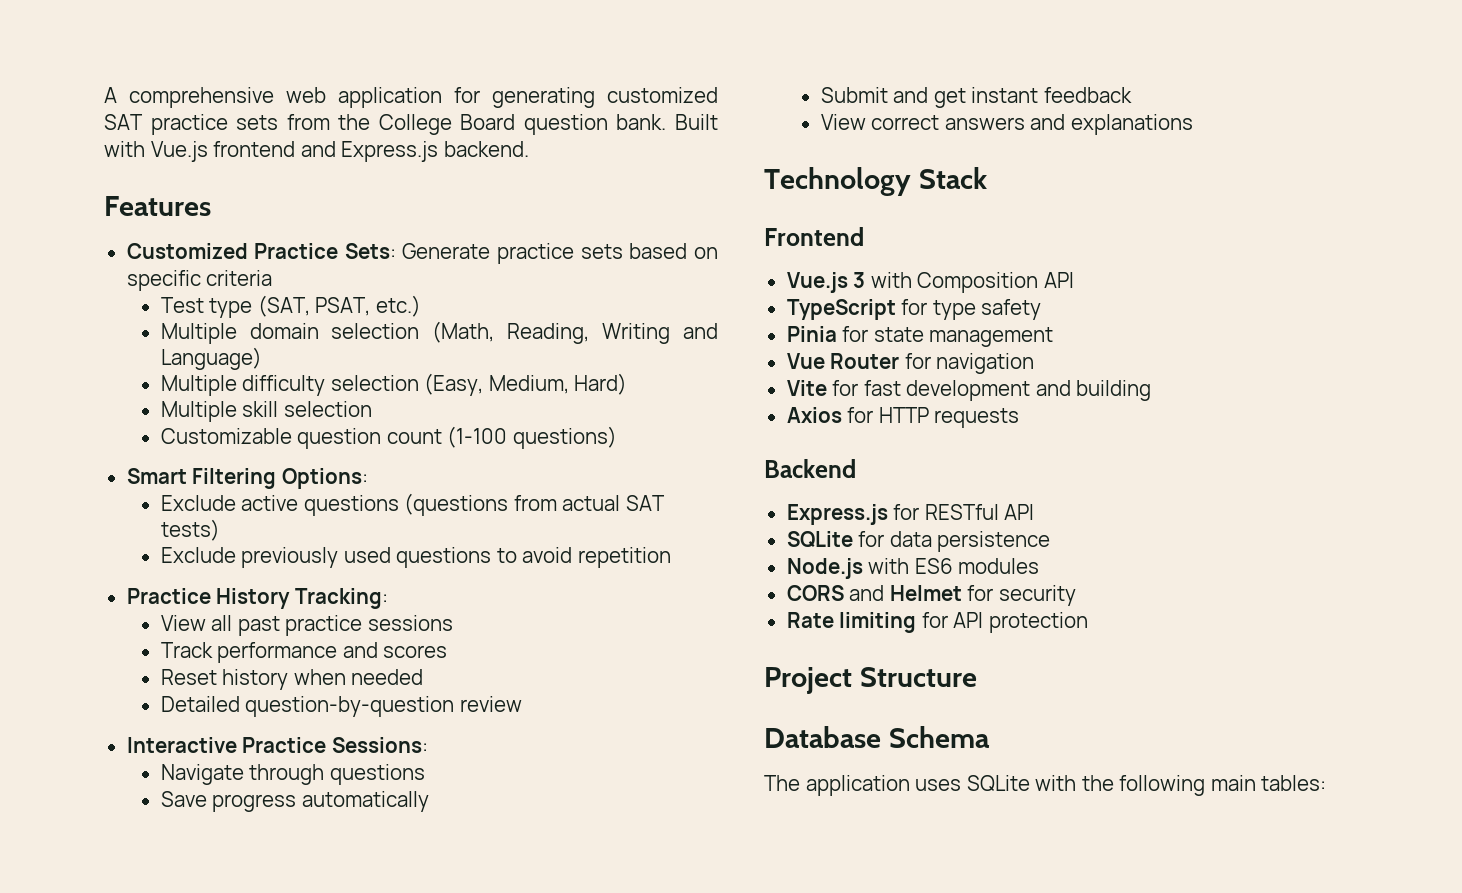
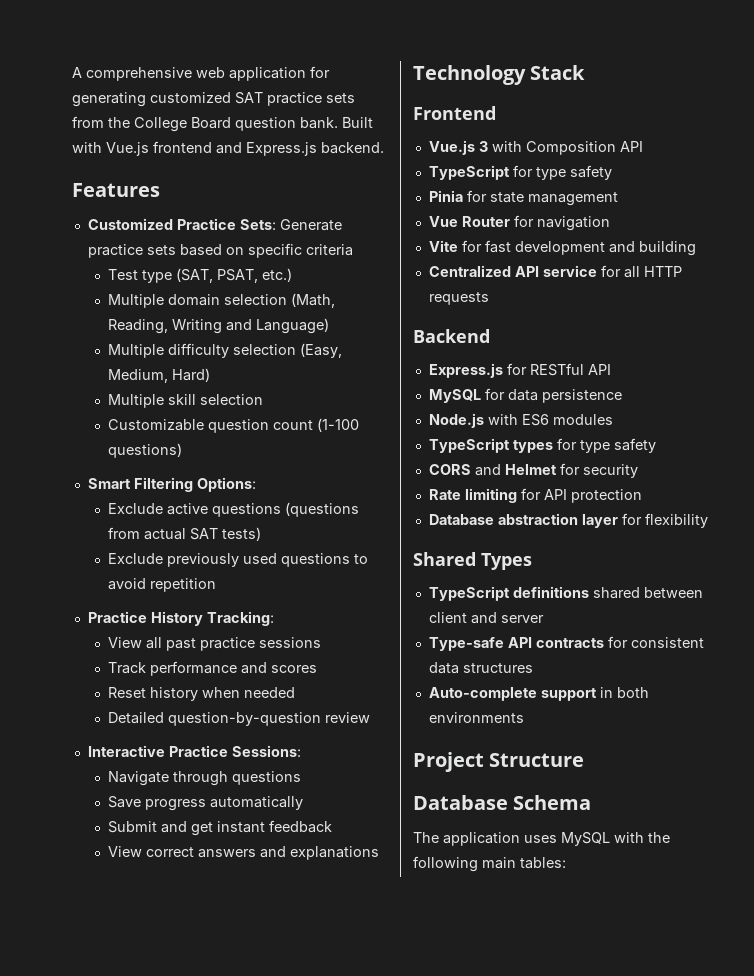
[786,407,874,423] Axios for -> [428,265,640,278] Centralized API service for all
[786,531,853,548] SQLite -> [428,389,481,403] MySQL
(1040, 566) none -> [428,438,656,453] // TypeScript types for type safety
(1088, 622) none -> [428,513,708,528] [413,552,532,570] [428,586,703,601] [428,612,544,624] [428,636,704,651] [428,662,533,674] [428,687,649,701] [428,712,524,723] // Database abstraction layer for flexibility // Shared Types // TypeScript definitions shared between client and server // Type-safe API contracts for consistent data structures // Auto-complete support in both environments
[966,775,1030,791] SQLite -> [561,832,610,846] MySQL

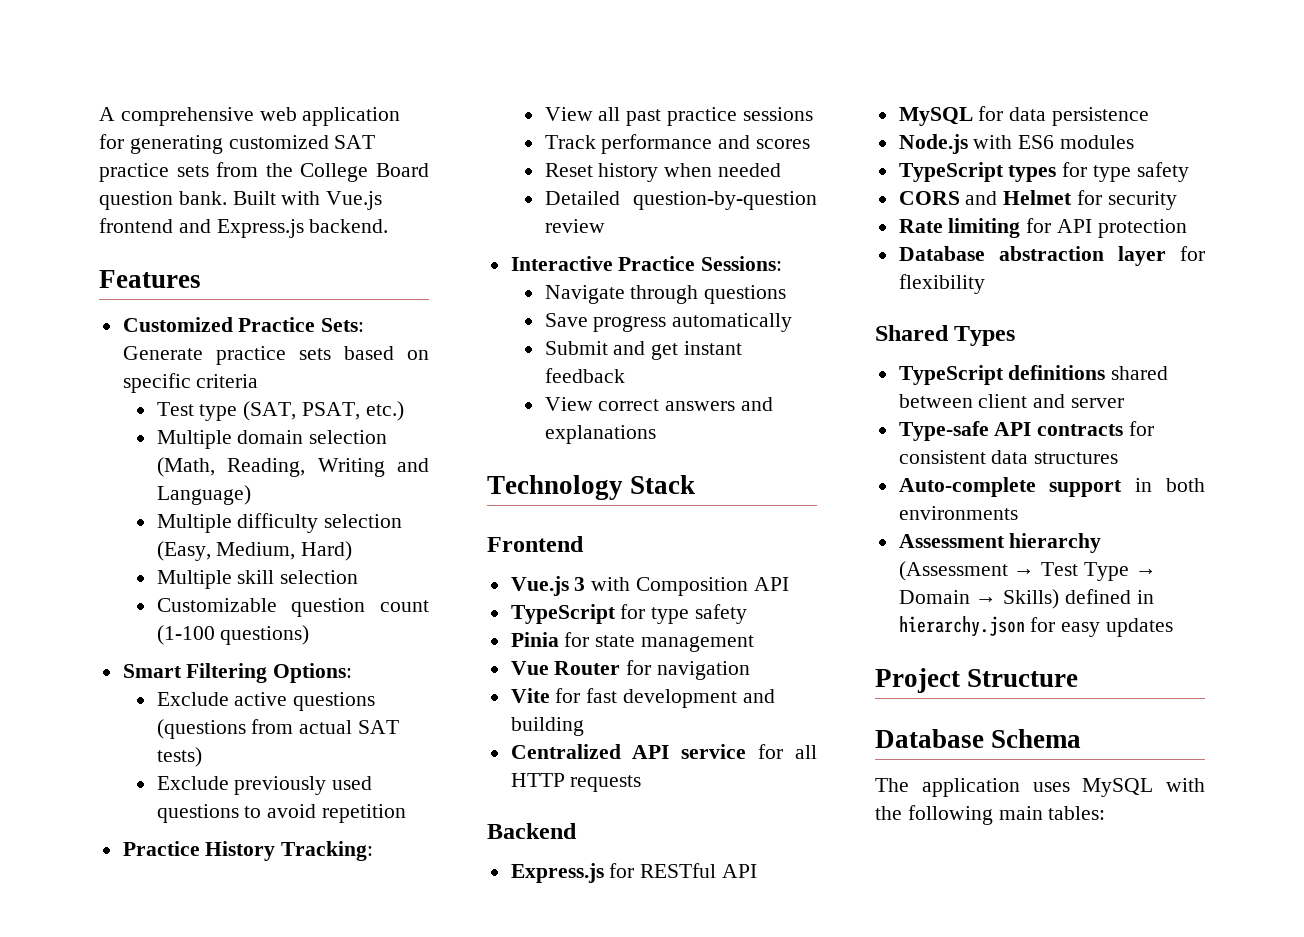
(524, 717) none -> [898,533,1102,553] [898,561,1157,581] [898,589,1154,609] [898,616,1174,637] // Assessment hierarchy (Assessment → Test Type → Domain → Skills) defined in hierarchy.json for easy updates

